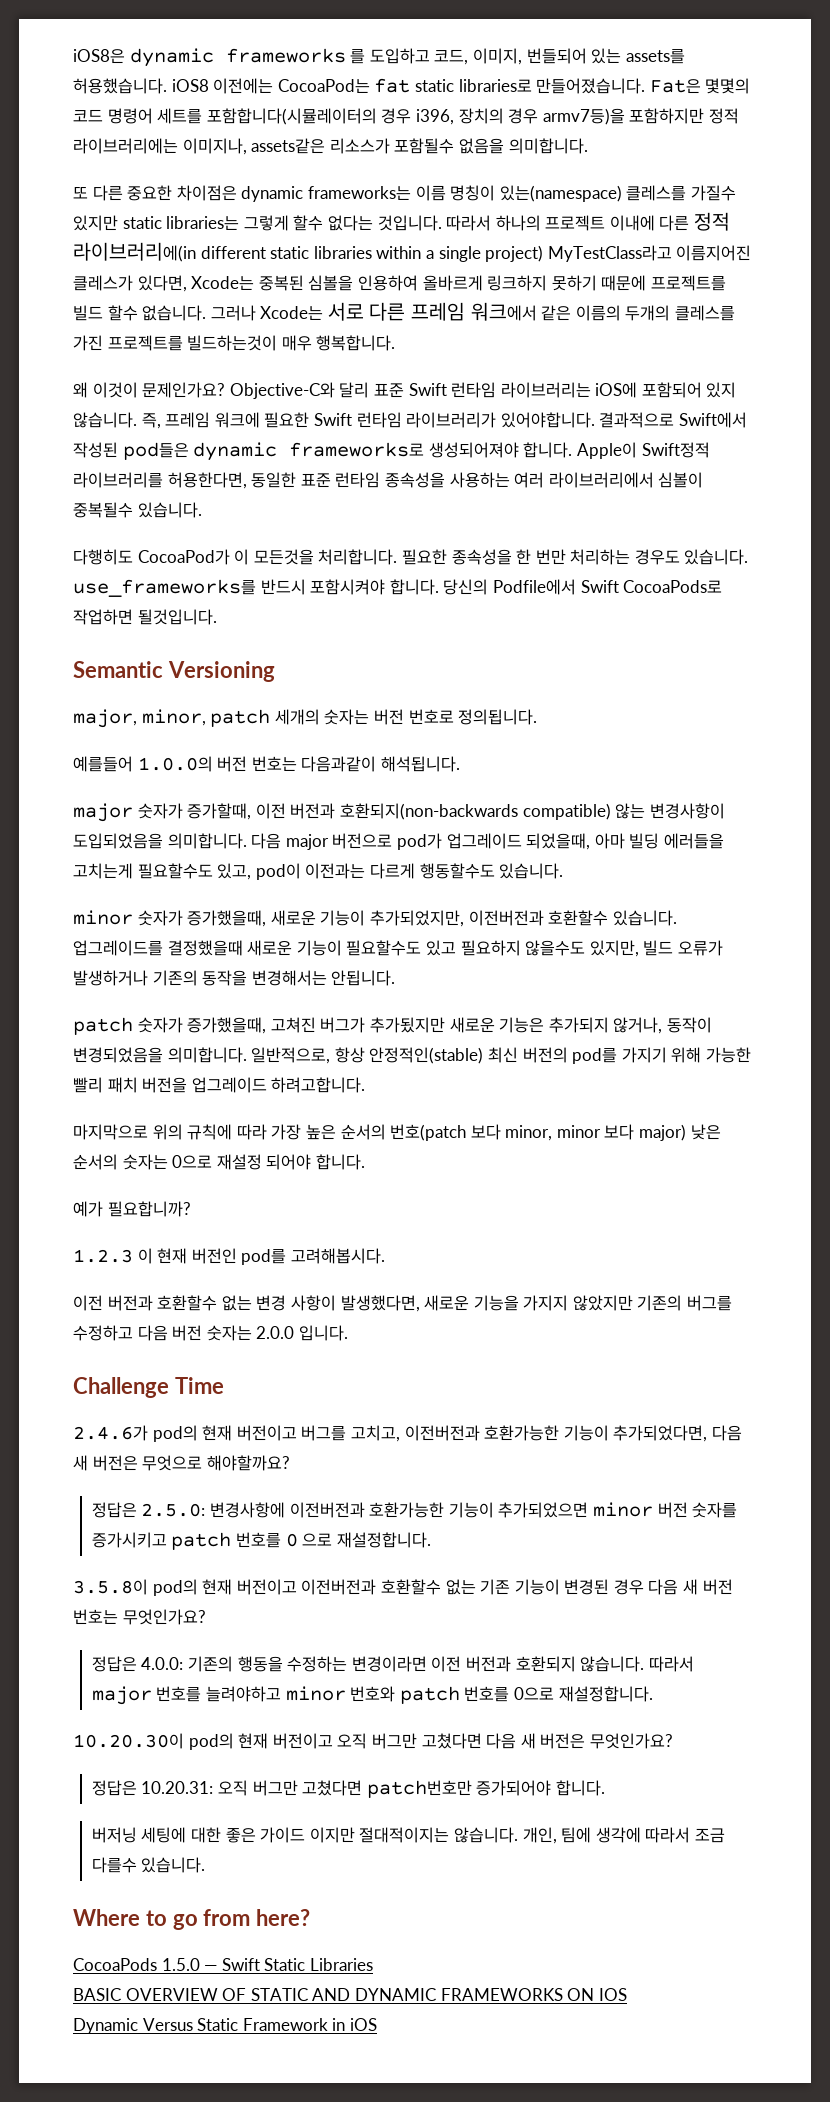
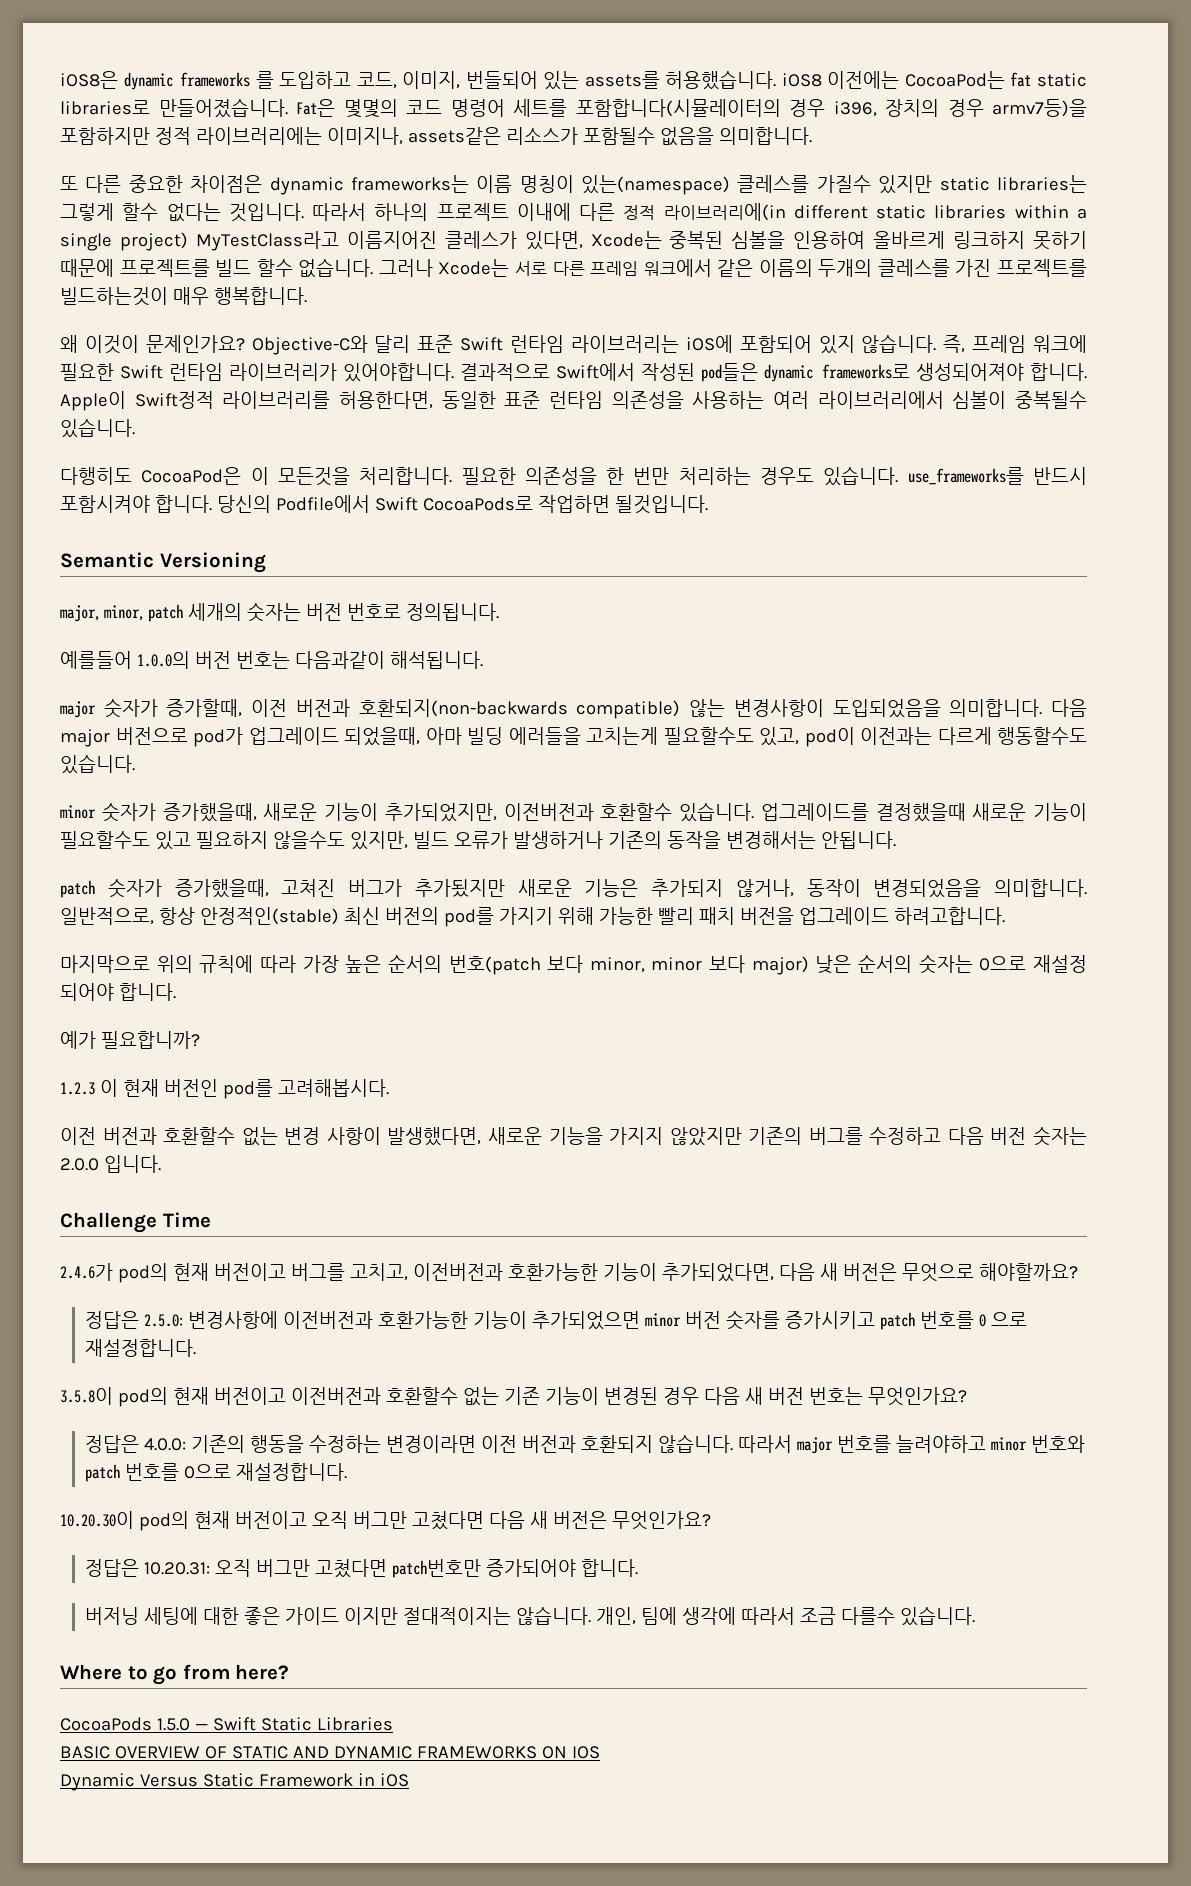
[384,472,445,488] 종속성을 -> [611,391,684,409] 의존성을
[137,549,230,565] CocoaPod가 -> [141,467,242,485] CocoaPod은
[451,549,512,565] 종속성을 -> [524,467,597,485] 의존성을

